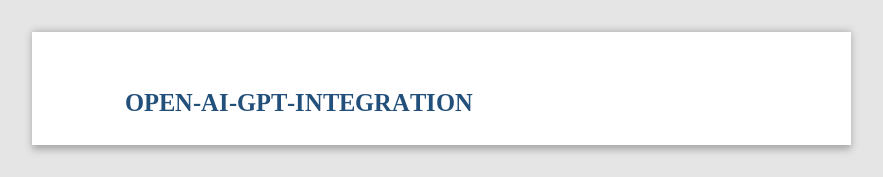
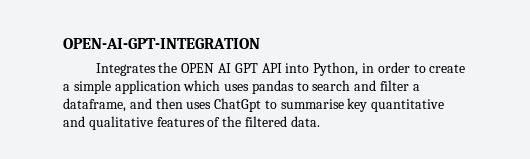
(473, 102) none -> [95,62,466,76] [63,80,420,94] [63,98,445,112] [63,116,320,130] // Integrates the OPEN AI GPT API into Python, in order to create a simple application which uses pandas to search and filter a dataframe, and then uses ChatGpt to summarise key quantitative and qualitative features of the filtered data.

